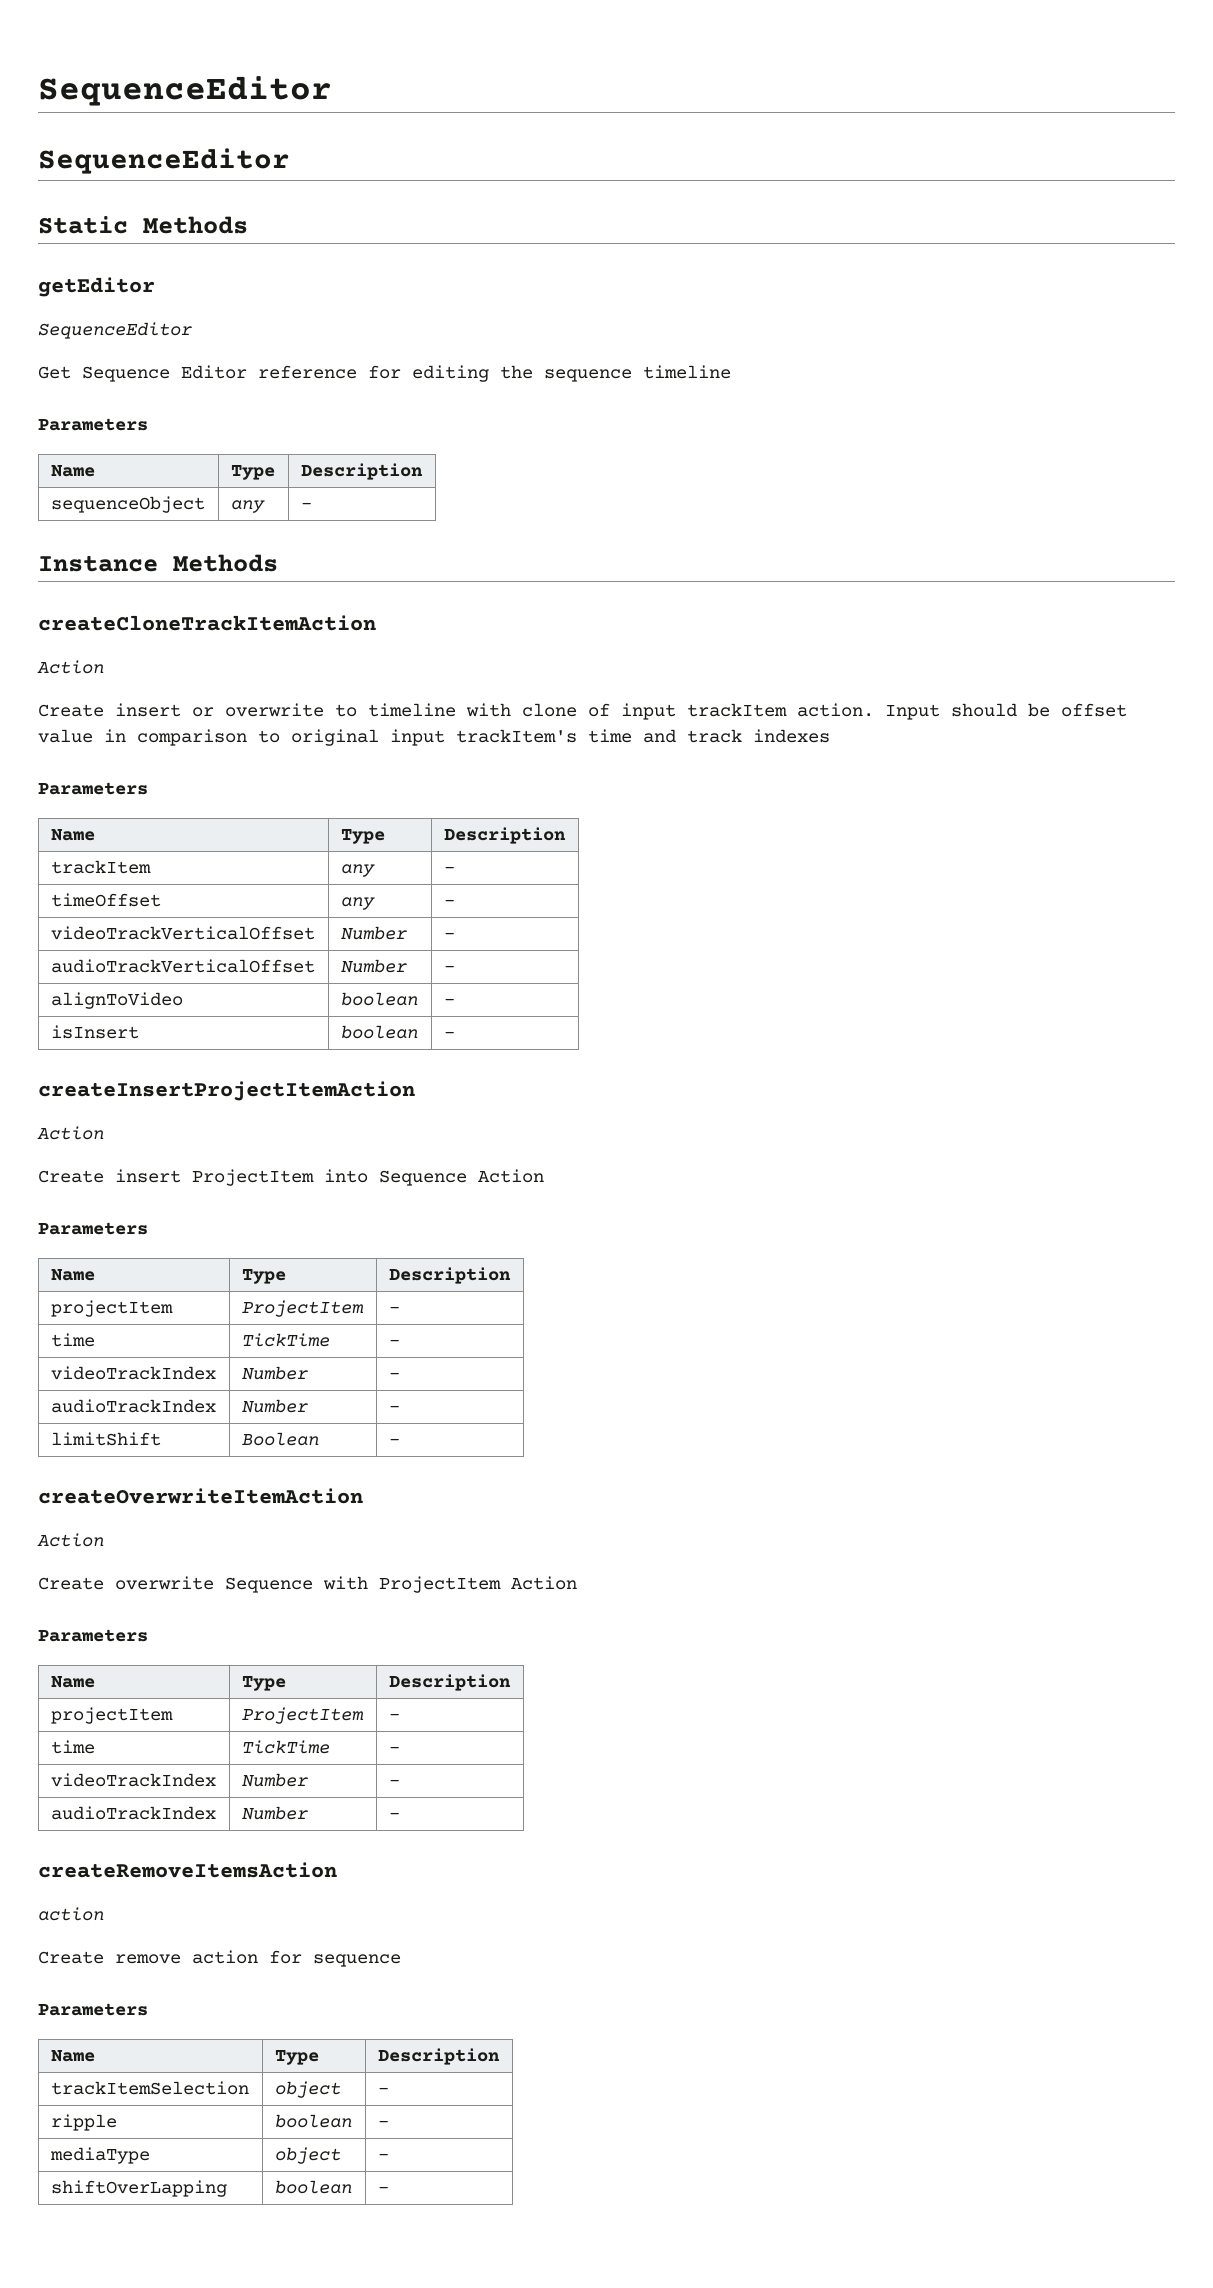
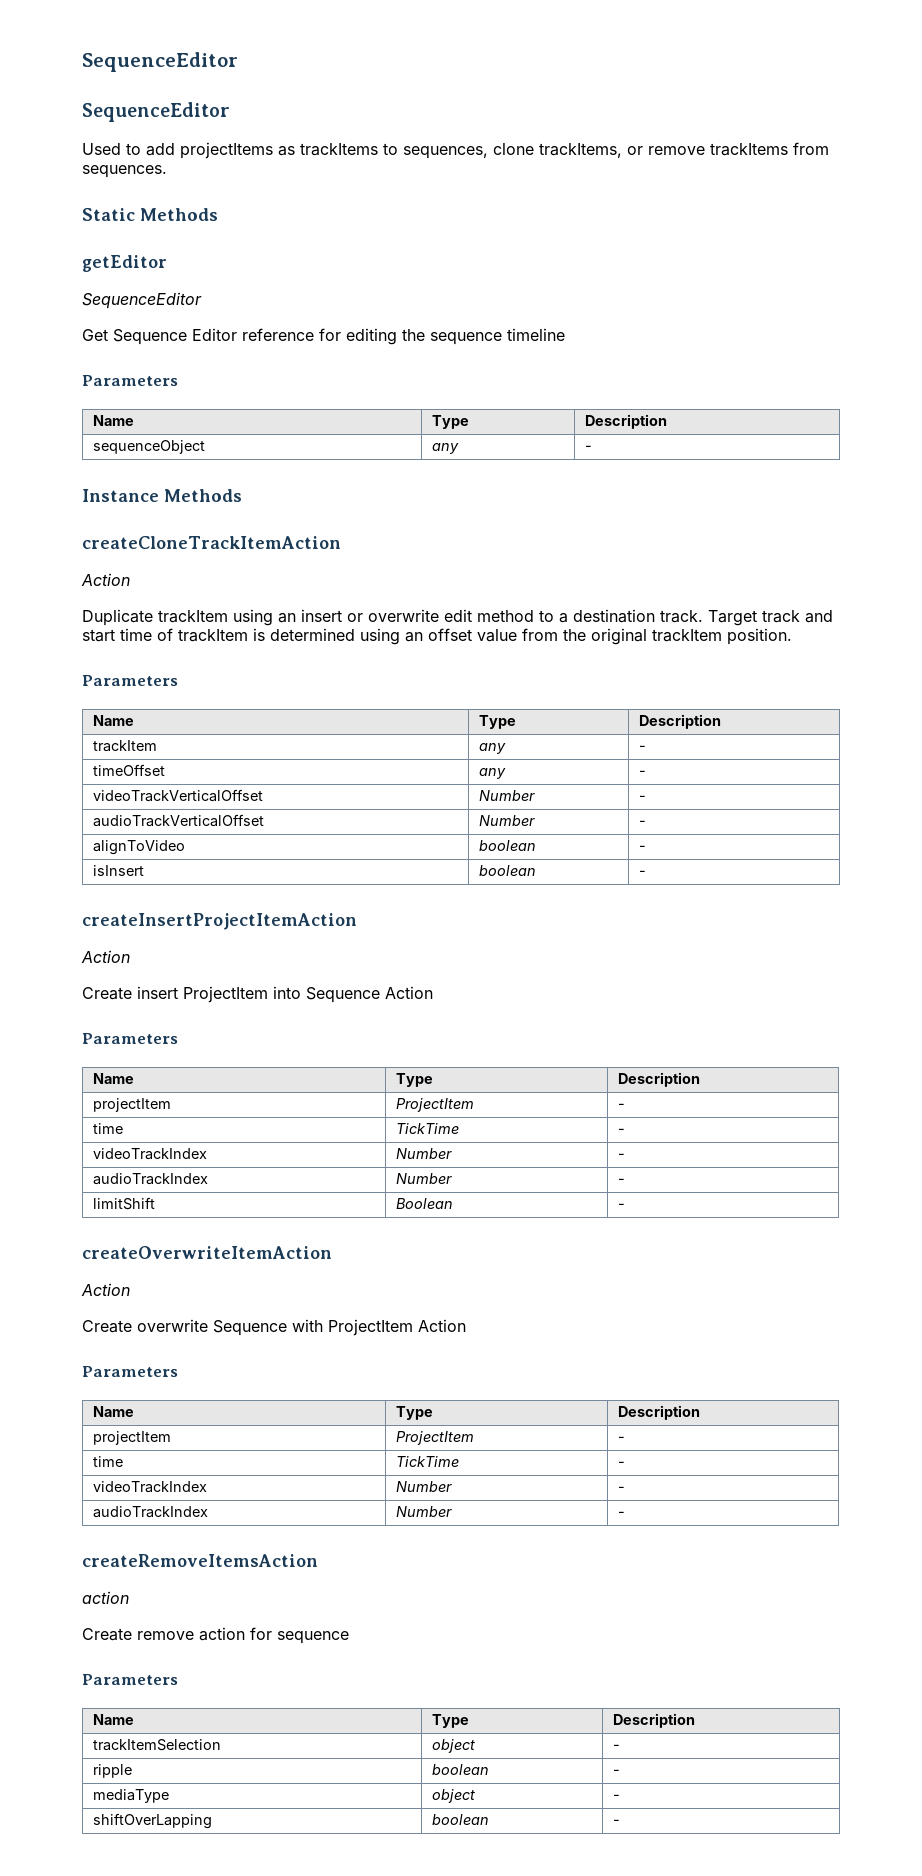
(290, 161) none -> [82,142,829,159] [82,165,167,178] // Used to add projectItems as trackItems to sequences, clone trackItems, or remove trackItems from sequences.
[38,703,1127,720] [38,729,830,746] Create insert or overwrite to timeline with clone of input trackItem action. Input should be offset value in comparison to original input trackItem's time and track indexes -> [82,609,833,626] [82,628,792,645] Duplicate trackItem using an insert or overwrite edit method to a destination track. Target track and start time of trackItem is determined using an offset value from the original trackItem position.

